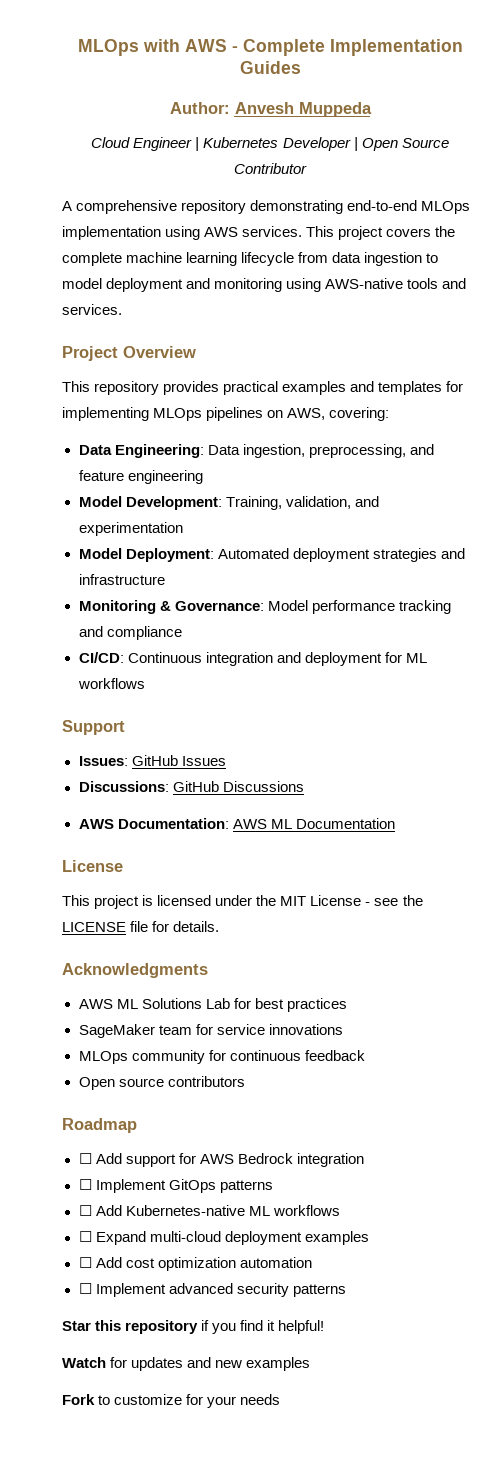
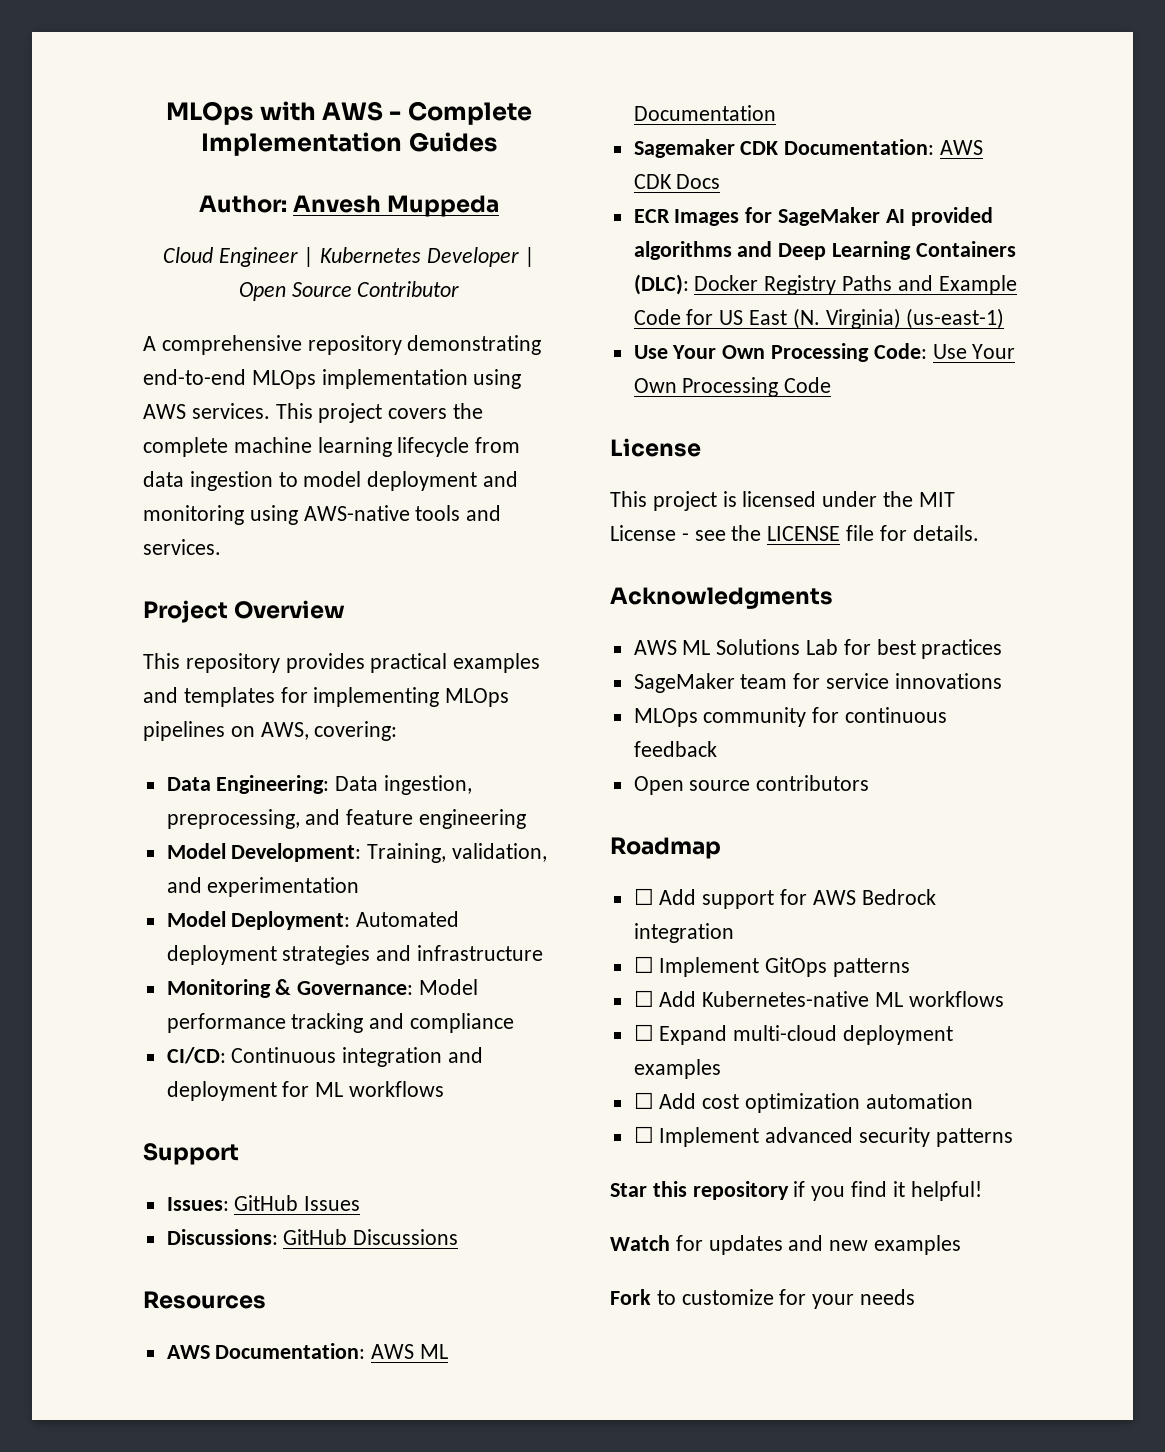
(304, 786) none -> [143,1291,266,1309] // Resources
(395, 823) none -> [633,139,984,158] [633,174,721,189] [633,207,993,226] [633,241,1016,260] [633,274,1017,295] [633,308,1005,329] [633,343,1016,362] [633,377,832,397] // Sagemaker CDK Documentation: AWS CDK Docs // ECR Images for SageMaker AI provided algorithms and Deep Learning Containers (DLC): Docker Registry Paths and Example Code for US East (N. Virginia) (us-east-1) // Use Your Own Processing Code: Use Your Own Processing Code

